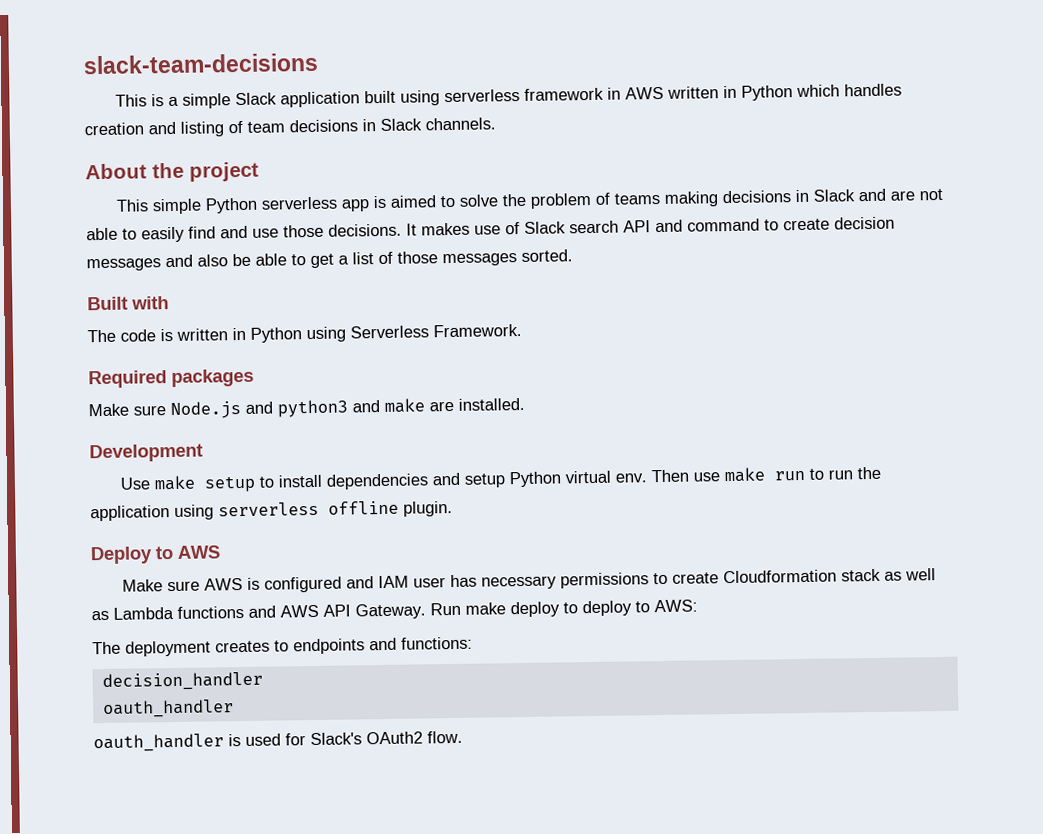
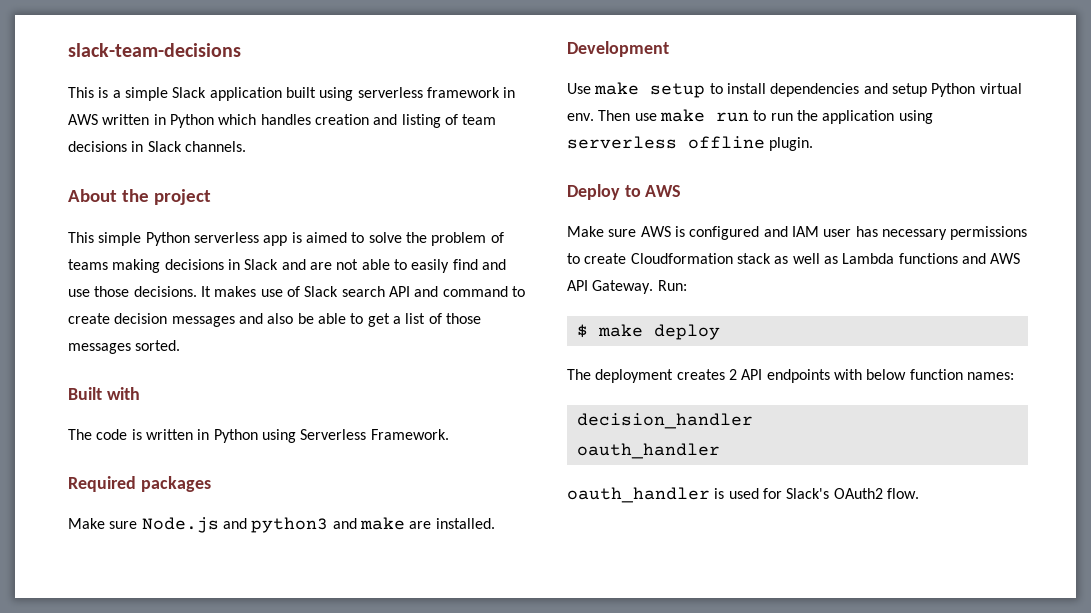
[430,602,461,616] Run -> [657,280,687,291] [576,324,588,338] Run: // $
[563,599,698,617] to deploy to AWS: -> (720, 332) none
[274,636,473,655] to endpoints and functions: -> [728,369,1014,383] 2 API endpoints with below function names:

